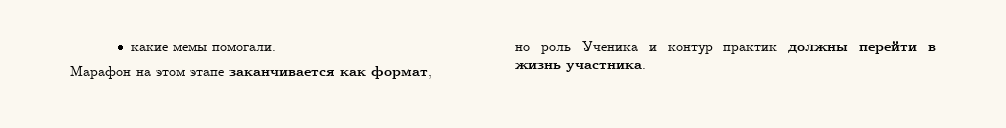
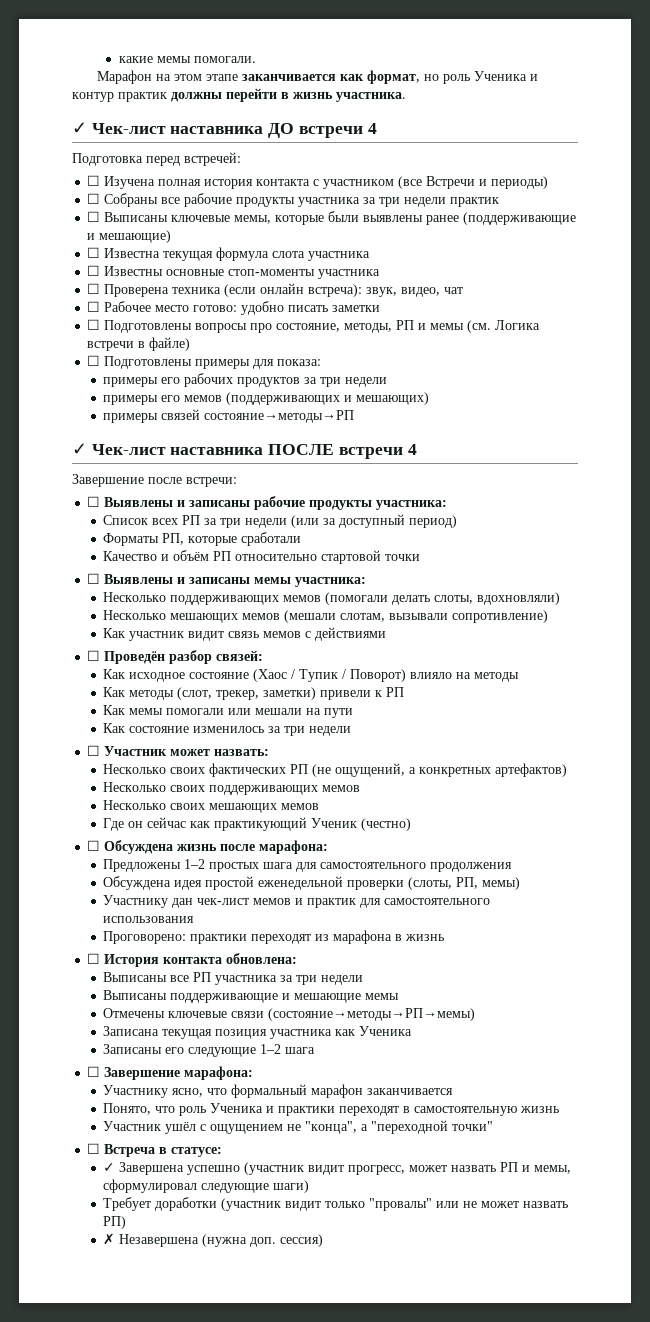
(432, 72) // -> (421, 77) none
(646, 67) none -> [72,122,377,138] [72,152,241,166] [87,175,549,189] [87,193,500,207] [87,211,577,225] [87,230,172,243] [87,247,371,261] [87,265,381,279] [87,283,464,297] [87,301,381,315] [87,319,541,333] [87,337,191,351] [87,355,322,369] [103,373,388,387] [103,392,430,405] [103,409,355,423] [72,443,417,459] [72,474,237,487] [87,496,448,510] [103,514,458,528] [103,532,302,546] [103,550,421,564] [87,573,367,587] [103,592,561,605] [103,610,549,623] [103,627,387,641] [87,650,264,664] [103,669,520,682] [103,687,405,700] [103,705,354,718] [103,723,352,736] [87,745,270,756] [103,763,568,777] [103,782,361,795] [103,800,320,813] [103,817,412,831] [87,840,329,854] [103,859,513,872] [103,876,521,890] [103,895,491,908] [103,916,195,923] [103,930,445,944] [87,953,298,967] [103,972,364,985] [103,990,400,1003] [103,1008,476,1021] [103,1026,413,1039] [103,1044,316,1057] [87,1066,254,1080] [103,1084,454,1098] [103,1103,560,1116] [103,1120,494,1134] [87,1143,223,1157] [103,1162,572,1175] [103,1179,310,1193] [103,1197,569,1211] [103,1216,127,1229] [103,1233,324,1247] // ✓ Чек-лист наставника ДО встречи 4 // Подготовка перед встречей: // ☐ Изучена полная история контакта с участником (все Встречи и периоды) // ☐ Собраны все рабочие продукты участника за три недели практик // ☐ Выписаны ключевые мемы, которые были выявлены ранее (поддерживающие и мешающие) // ☐ Известна текущая формула слота участника // ☐ Известны основные стоп-моменты участника // ☐ Проверена техника (если онлайн встреча): звук, видео, чат // ☐ Рабочее место готово: удобно писать заметки // ☐ Подготовлены вопросы про состояние, методы, РП и мемы (см. Логика встречи в файле) // ☐ Подготовлены примеры для показа: // примеры его рабочих продуктов за три недели // примеры его мемов (поддерживающих и мешающих) // примеры связей состояние→методы→РП // ✓ Чек-лист наставника ПОСЛЕ встречи 4 // Завершение после встречи: // ☐ Выявлены и записаны рабочие продукты участника: // Список всех РП за три недели (или за доступный период) // Форматы РП, которые сработали // Качество и объём РП относительно стартовой точки // ☐ Выявлены и записаны мемы участника: // Несколько поддерживающих мемов (помогали делать слоты, вдохновляли) // Несколько мешающих мемов (мешали слотам, вызывали сопротивление) // Как участник видит связь мемов с действиями // ☐ Проведён разбор связей: // Как исходное состояние (Хаос / Тупик / Поворот) влияло на методы // Как методы (слот, трекер, заметки) привели к РП // Как мемы помогали или мешали на пути // Как состояние изменилось за три недели // ☐ Участник может назвать: // Несколько своих фактических РП (не ощущений, а конкретных артефактов) // Несколько своих поддерживающих мемов // Несколько своих мешающих мемов // Где он сейчас как практикующий Ученик (честно) // ☐ Обсуждена жизнь после марафона: // Предложены 1–2 простых шага для самостоятельного продолжения // Обсуждена идея простой еженедельной проверки (слоты, РП, мемы) // Участнику дан чек-лист мемов и практик для самостоятельного использования // Проговорено: практики переходят из марафона в жизнь // ☐ История контакта обновлена: // Выписаны все РП участника за три недели // Выписаны поддерживающие и мешающие мемы // Отмечены ключевые связи (состояние→методы→РП→мемы) // Записана текущая позиция участника как Ученика // Записаны его следующие 1–2 шага // ☐ Завершение марафона: // Участнику ясно, что формальный марафон заканчивается // Понято, что роль Ученика и практики переходят в самостоятельную жизнь // Участник ушёл с ощущением не "конца", а "переходной точки" // ☐ Встреча в статусе: // ✓ Завершена успешно (участник видит прогресс, может назвать РП и мемы, сформулировал следующие шаги) // Требует доработки (участник видит только "провалы" или не может назвать РП) // ✗ Незавершена (нужна доп. сессия)

